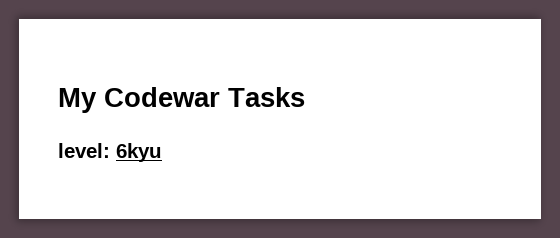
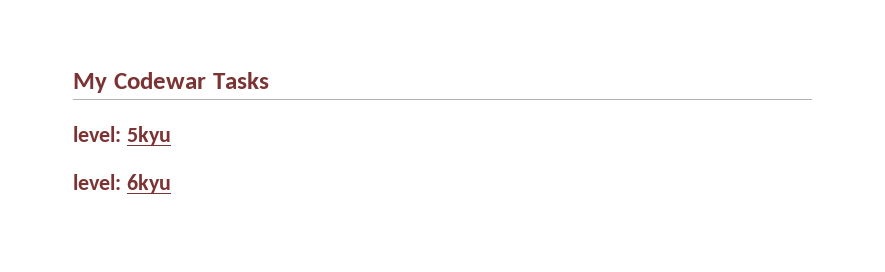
(305, 97) none -> [73,126,171,145] // level: 5kyu

